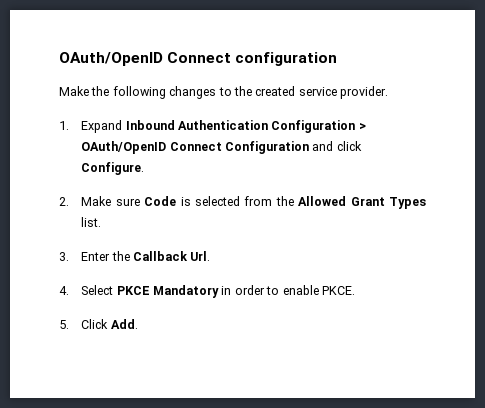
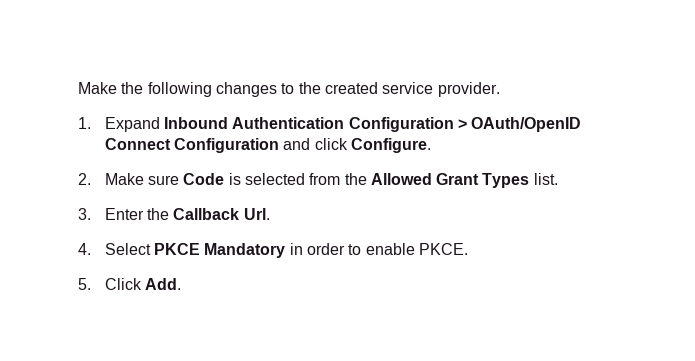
[59,52,338,66] OAuth/OpenID Connect configuration // -> (78, 88) none

